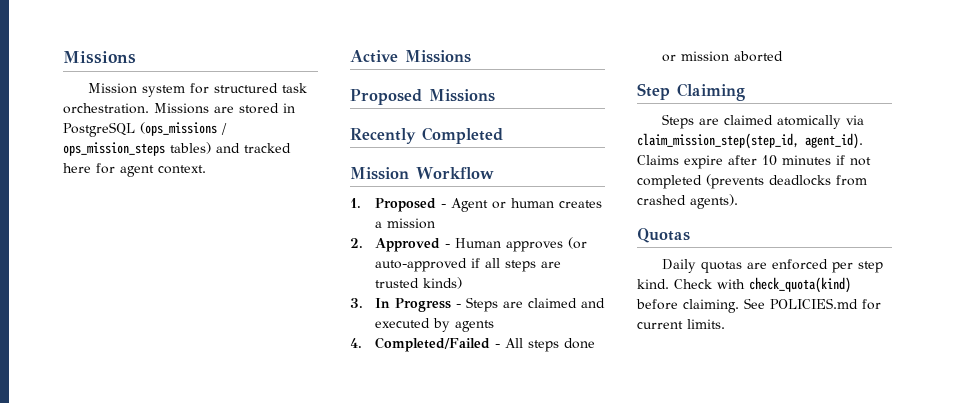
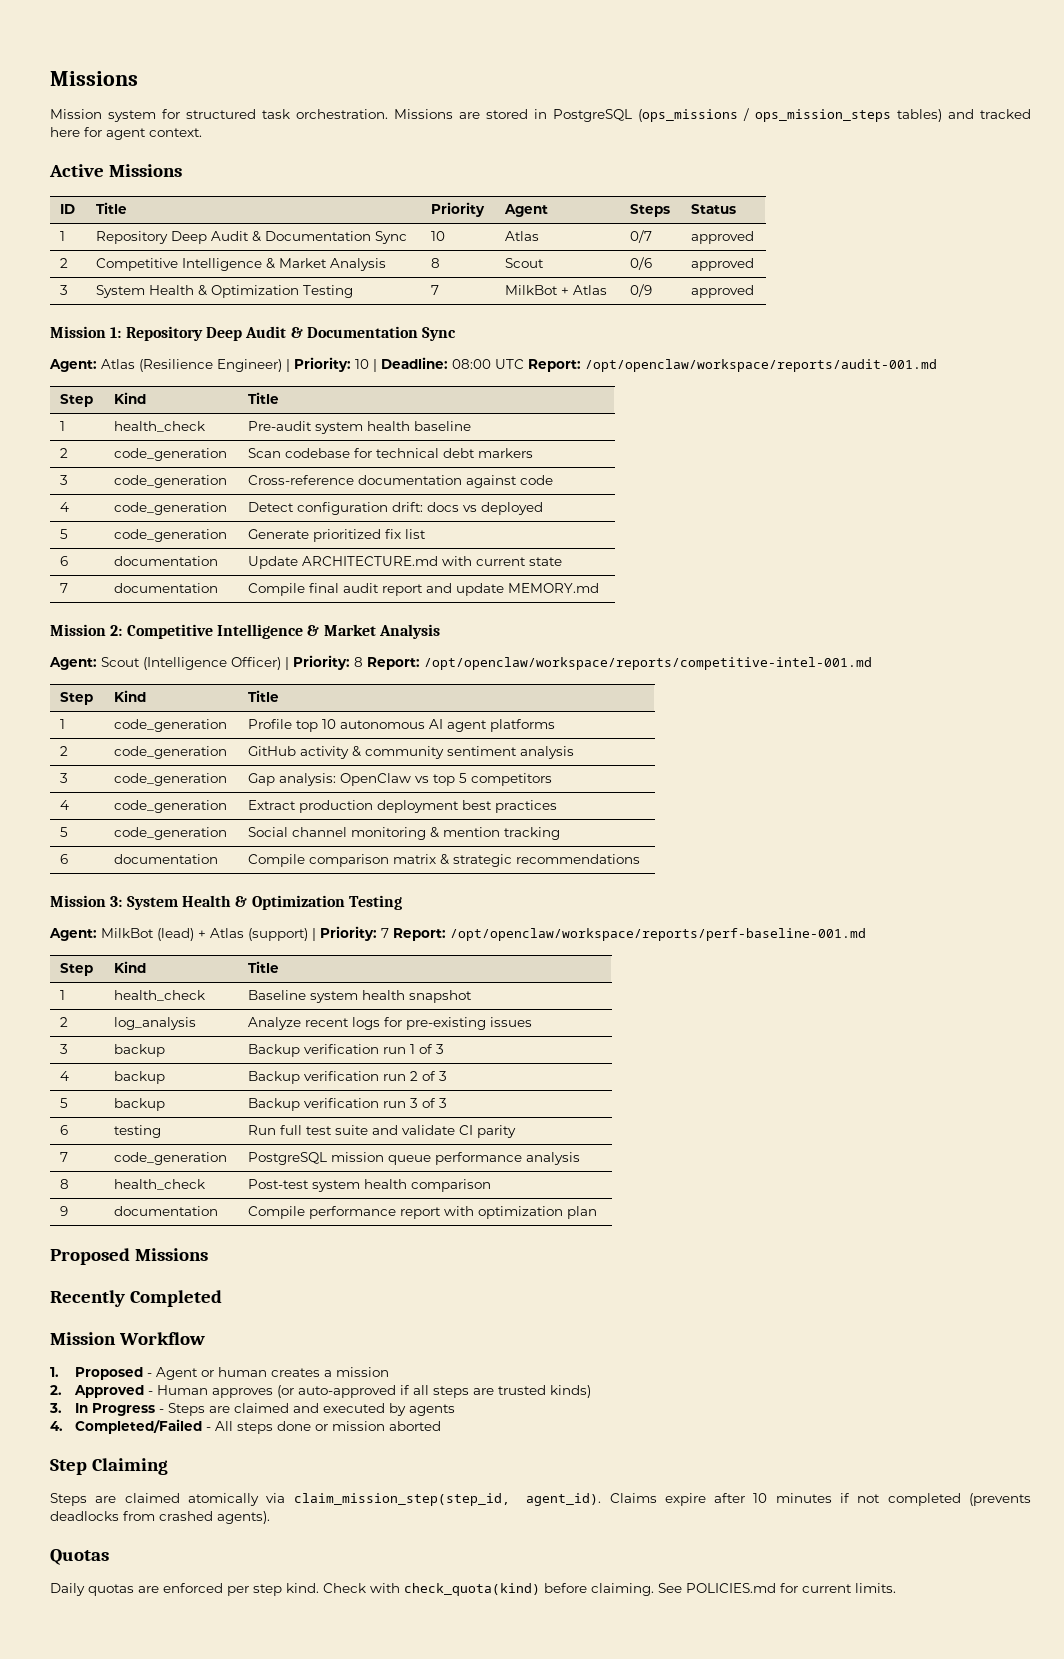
(471, 56) none -> [60,204,76,214] [96,202,128,214] [431,202,486,217] [504,204,549,217] [630,204,671,217] [691,204,737,214] [60,231,66,241] [96,231,408,244] [431,231,446,241] [505,231,540,241] [630,230,653,243] [691,231,755,244] [60,258,69,268] [96,258,387,271] [431,258,441,268] [505,258,545,268] [630,257,653,270] [691,258,755,271] [60,285,69,295] [96,285,354,298] [431,285,440,295] [505,285,608,295] [630,284,653,297] [691,285,755,298] [50,326,457,341] [49,357,937,372] [60,394,94,407] [114,392,147,404] [248,392,280,404] [60,421,66,431] [114,421,206,432] [248,421,472,434] [60,448,69,458] [114,448,228,461] [248,448,534,458] [60,475,69,485] [114,475,228,488] [248,475,554,488] [60,502,70,512] [114,502,228,515] [248,502,544,515] [60,529,69,539] [114,529,228,542] [248,529,427,542] [60,556,69,566] [114,556,219,566] [248,556,563,569] [60,583,69,593] [114,583,219,593] [248,583,600,596] [50,624,440,639] [49,655,872,670] [60,692,94,705] [114,690,147,702] [248,690,280,702] [60,719,66,729] [114,719,228,732] [248,719,556,732] [60,746,69,756] [114,746,228,759] [248,746,575,759] [60,773,69,783] [114,773,228,786] [248,773,553,786] [60,800,70,810] [114,800,228,813] [248,800,558,813] [60,827,69,837] [114,827,228,840] [248,827,561,840] [60,854,69,864] [114,854,219,864] [248,854,641,867] [50,895,402,910] [49,926,866,941] [60,963,94,976] [114,961,147,973] [248,961,280,973] [60,990,66,1000] [114,990,206,1001] [248,990,473,1003] [60,1017,69,1027] [114,1017,197,1030] [248,1017,533,1030] [60,1044,69,1054] [114,1044,166,1057] [248,1044,445,1057] [60,1071,70,1081] [114,1071,166,1084] [248,1071,448,1084] [60,1098,69,1108] [114,1098,166,1111] [248,1098,448,1111] [60,1125,69,1135] [114,1125,162,1138] [248,1125,517,1138] [60,1152,69,1162] [114,1152,228,1165] [248,1152,581,1165] [60,1179,70,1189] [114,1179,206,1190] [248,1179,492,1192] [60,1206,69,1216] [114,1206,219,1216] [248,1206,598,1219] // ID | Title | Priority | Agent | Steps | Status // 1 | Repository Deep Audit & Documentation Sync | 10 | Atlas | 0/7 | approved // 2 | Competitive Intelligence & Market Analysis | 8 | Scout | 0/6 | approved // 3 | System Health & Optimization Testing | 7 | MilkBot + Atlas | 0/9 | approved // Mission 1: Repository Deep Audit & Documentation Sync // Agent: Atlas (Resilience Engineer) | Priority: 10 | Deadline: 08:00 UTC Report: /opt/openclaw/workspace/reports/audit-001.md // Step | Kind | Title // 1 | health_check | Pre-audit system health baseline // 2 | code_generation | Scan codebase for technical debt markers // 3 | code_generation | Cross-reference documentation against code // 4 | code_generation | Detect configuration drift: docs vs deployed // 5 | code_generation | Generate prioritized fix list // 6 | documentation | Update ARCHITECTURE.md with current state // 7 | documentation | Compile final audit report and update MEMORY.md // Mission 2: Competitive Intelligence & Market Analysis // Agent: Scout (Intelligence Officer) | Priority: 8 Report: /opt/openclaw/workspace/reports/competitive-intel-001.md // Step | Kind | Title // 1 | code_generation | Profile top 10 autonomous AI agent platforms // 2 | code_generation | GitHub activity & community sentiment analysis // 3 | code_generation | Gap analysis: OpenClaw vs top 5 competitors // 4 | code_generation | Extract production deployment best practices // 5 | code_generation | Social channel monitoring & mention tracking // 6 | documentation | Compile comparison matrix & strategic recommendations // Mission 3: System Health & Optimization Testing // Agent: MilkBot (lead) + Atlas (support) | Priority: 7 Report: /opt/openclaw/workspace/reports/perf-baseline-001.md // Step | Kind | Title // 1 | health_check | Baseline system health snapshot // 2 | log_analysis | Analyze recent logs for pre-existing issues // 3 | backup | Backup verification run 1 of 3 // 4 | backup | Backup verification run 2 of 3 // 5 | backup | Backup verification run 3 of 3 // 6 | testing | Run full test suite and validate CI parity // 7 | code_generation | PostgreSQL mission queue performance analysis // 8 | health_check | Post-test system health comparison // 9 | documentation | Compile performance report with optimization plan

